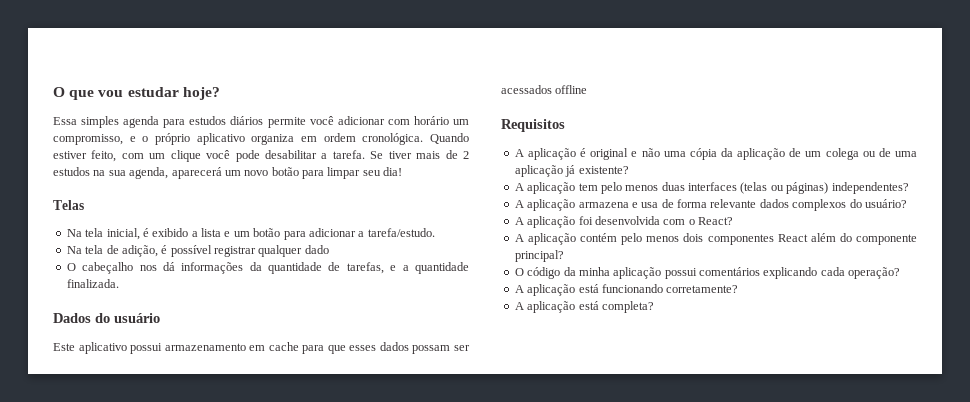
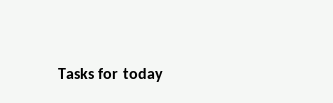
[53,87,220,100] [53,116,469,128] [53,133,470,145] [53,150,470,162] [53,167,403,179] [53,200,84,210] [66,228,435,240] [66,245,329,257] [66,262,469,274] [66,279,119,288] [53,313,160,323] [53,342,471,354] [501,85,588,94] [501,119,565,132] [514,148,917,160] [514,165,629,177] [514,182,909,194] [514,199,907,211] [514,216,733,228] [514,233,917,245] [514,250,564,262] [514,267,901,279] [514,284,739,296] [514,301,654,313] O que vou estudar hoje? // Essa simples agenda para estudos diários permite você adicionar com horário um compromisso, e o próprio aplicativo organiza em ordem cronológica. Quando estiver feito, com um clique você pode desabilitar a tarefa. Se tiver mais de 2 estudos na sua agenda, aparecerá um novo botão para limpar seu dia! // Telas // Na tela inicial, é exibido a lista e um botão para adicionar a tarefa/estudo. // Na tela de adição, é possível registrar qualquer dado // O cabeçalho nos dá informações da quantidade de tarefas, e a quantidade finalizada. // Dados do usuário // Este aplicativo possui armazenamento em cache para que esses dados possam ser acessados offline // Requisitos // A aplicação é original e não uma cópia da aplicação de um colega ou de uma aplicação já existente? // A aplicação tem pelo menos duas interfaces (telas ou páginas) independentes? // A aplicação armazena e usa de forma relevante dados complexos do usuário? // A aplicação foi desenvolvida com o React? // A aplicação contém pelo menos dois componentes React além do componente principal? // O código da minha aplicação possui comentários explicando cada operação? // A aplicação está funcionando corretamente? // A aplicação está completa? -> [58,68,163,82] Tasks for today

